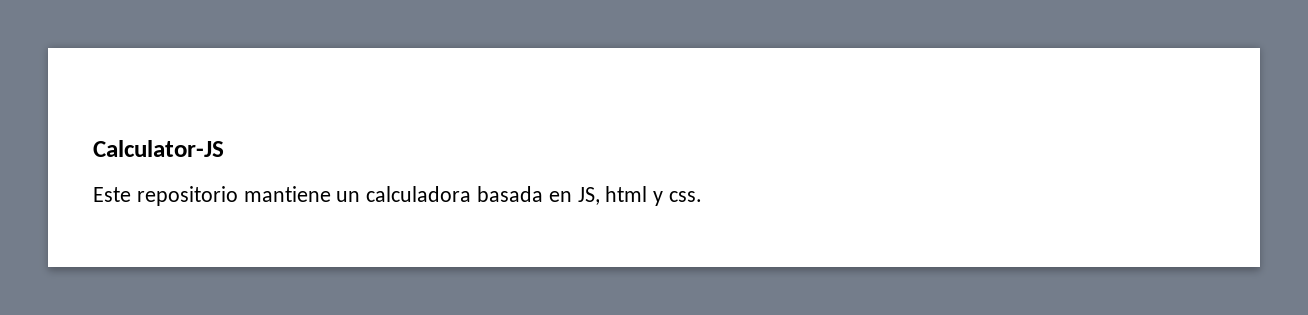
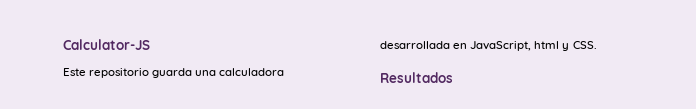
[243,186,703,206] mantiene un calculadora basada en JS, html y css. -> [152,68,285,78] [380,41,597,51] [380,72,453,83] guarda una calculadora desarrollada en JavaScript, html y CSS. // Resultados

